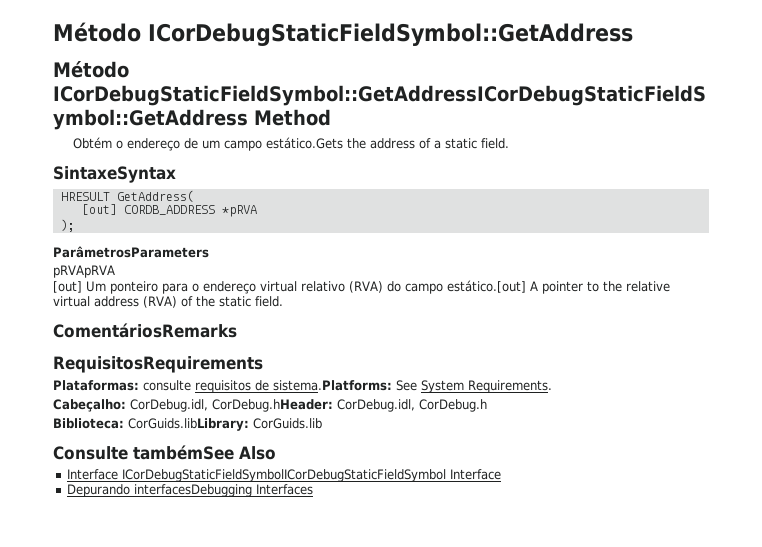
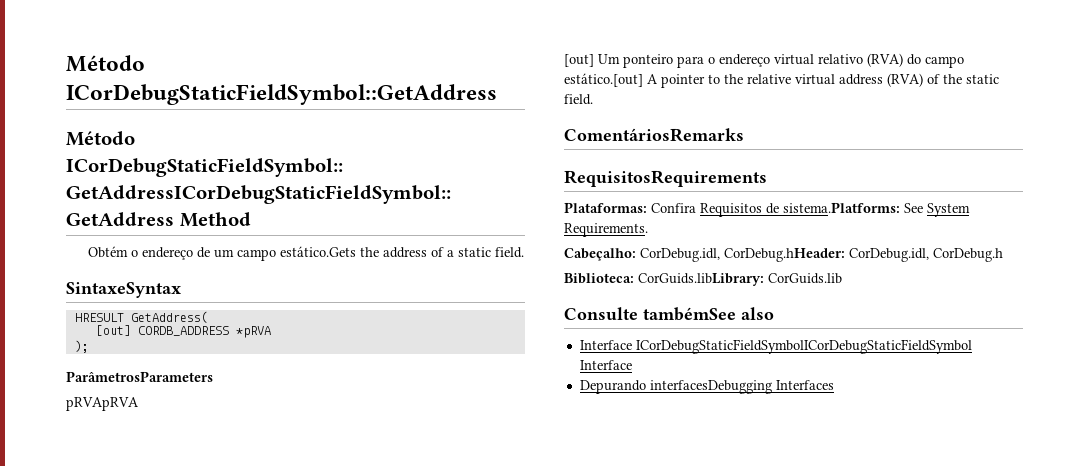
[143,380,251,393] consulte requisitos -> [651,203,762,217] Confira Requisitos
[239,446,276,460] Also -> [741,307,774,320] also

